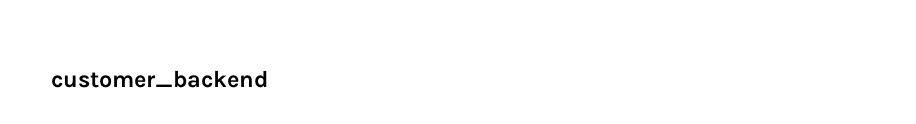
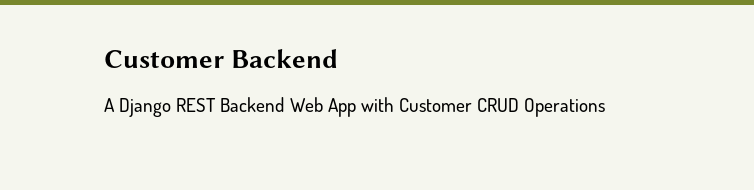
[51,70,268,88] customer_backend -> [104,49,339,68] [104,97,606,117] Customer Backend // A Django REST Backend Web App with Customer CRUD Operations

